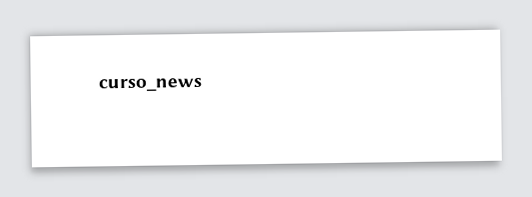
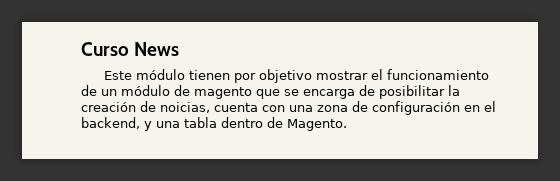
[98,77,202,93] curso_news -> [81,42,180,56] [103,69,489,83] [81,85,460,99] [81,101,496,115] [81,117,347,131] Curso News // Este módulo tienen por objetivo mostrar el funcionamiento de un módulo de magento que se encarga de posibilitar la creación de noicias, cuenta con una zona de configuración en el backend, y una tabla dentro de Magento.

